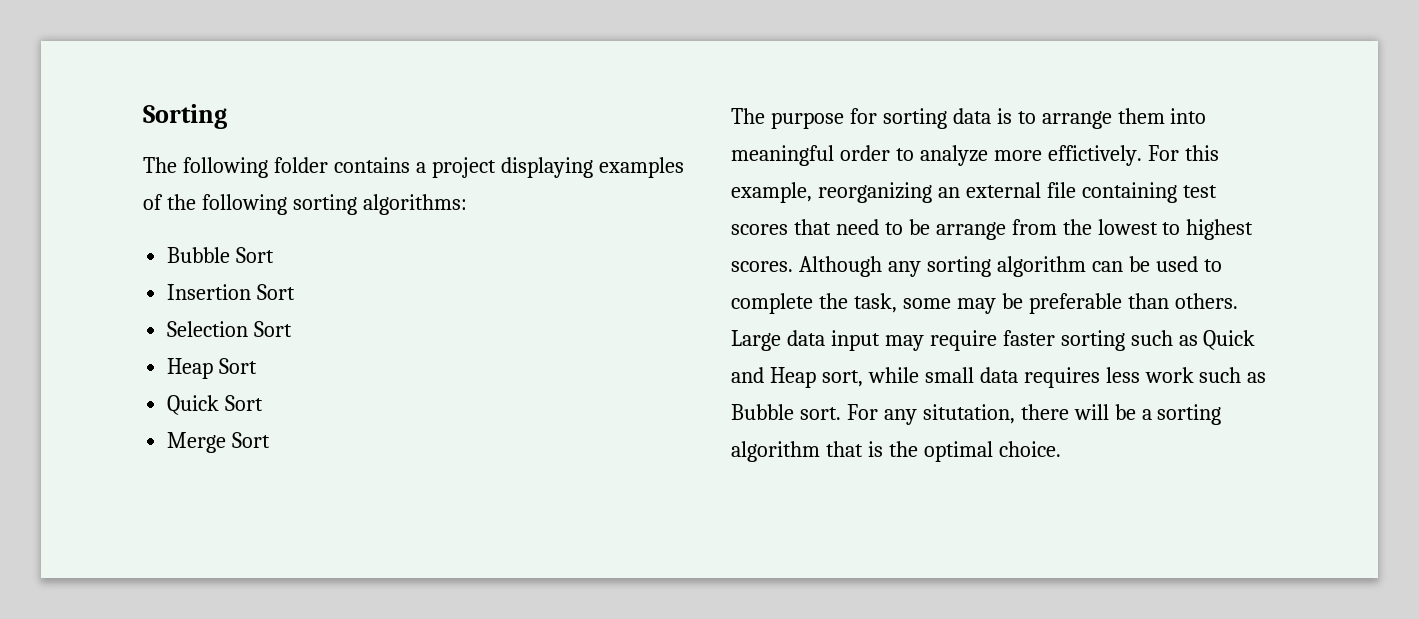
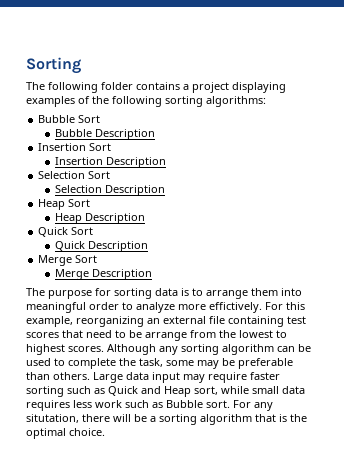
(275, 255) none -> [54,129,155,140] // Bubble Description
(296, 292) none -> [54,157,166,168] // Insertion Description
(293, 329) none -> [54,185,165,196] // Selection Description
(258, 366) none -> [54,213,145,224] // Heap Description
(264, 403) none -> [54,241,148,252] // Quick Description
(271, 440) none -> [54,269,152,280] // Merge Description

